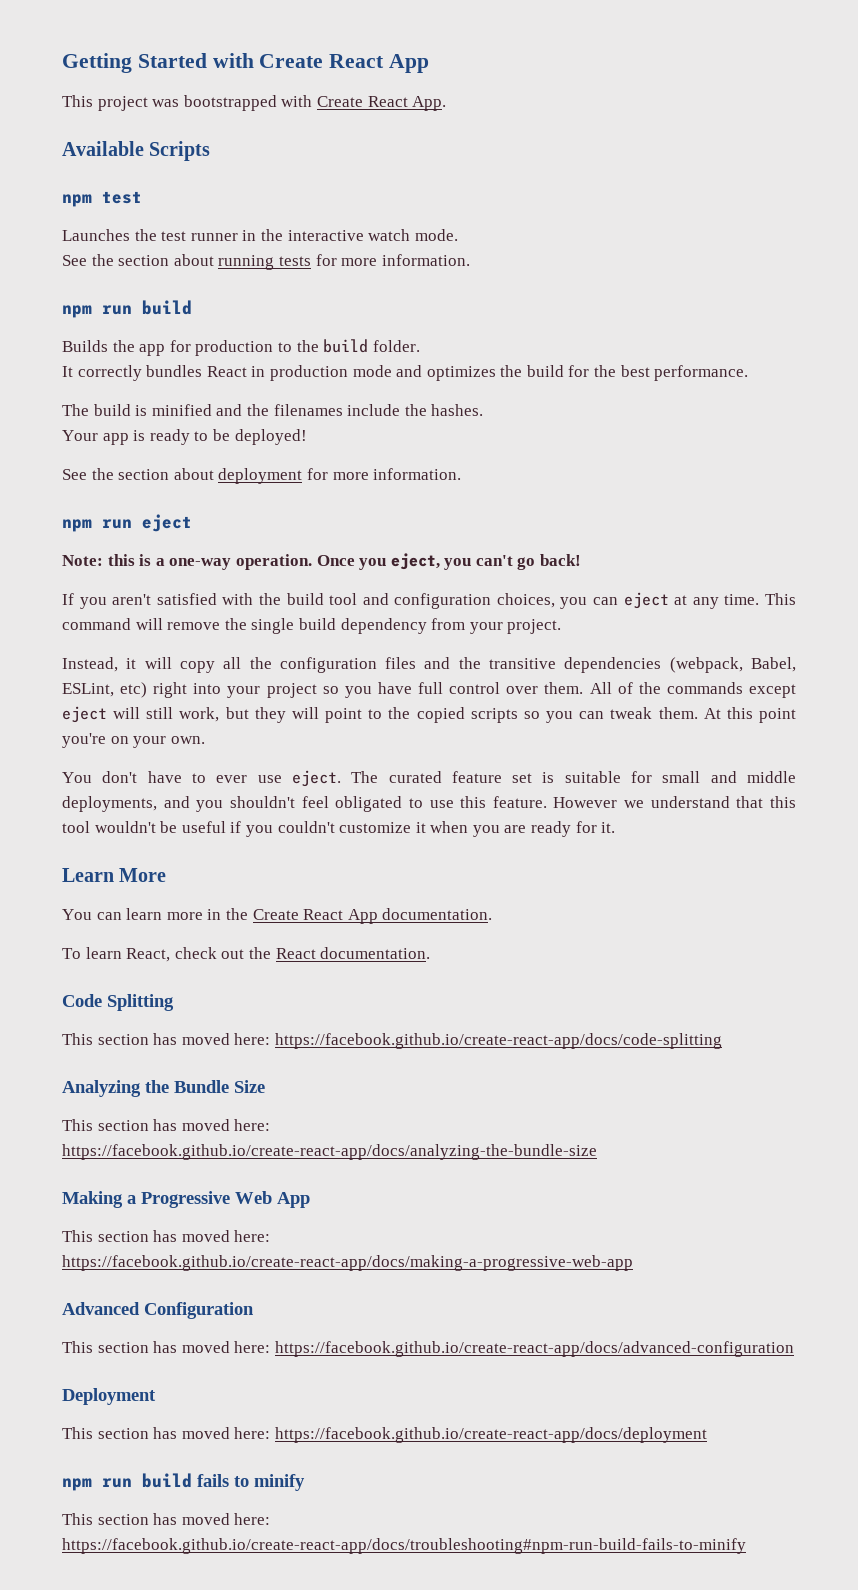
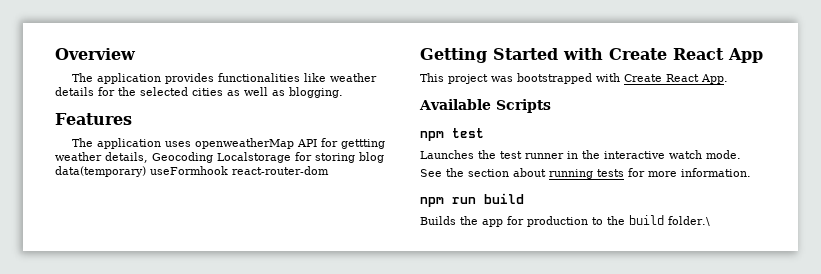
(62, 63) none -> [55,48,136,60] [72,73,378,84] [55,87,343,98] [55,113,132,125] [72,138,386,149] [55,152,384,163] [55,166,329,177] Overview // The application provides functionalities like weather details for the selected cities as well as blogging. // Features // The application uses openweatherMap API for gettting weather details, Geocoding Localstorage for storing blog data(temporary) useFormhook react-router-dom //
[372,340,420,352] [62,365,749,381] [62,404,484,416] [62,429,307,445] [62,468,462,484] [62,514,192,532] [62,553,582,570] [62,592,796,609] [62,618,562,634] [62,657,796,673] [62,682,797,698] [62,706,796,723] [62,733,205,748] [62,770,796,787] [62,796,796,812] [62,821,616,837] [62,868,167,882] [62,908,493,924] [62,947,431,962] [62,994,174,1011] [62,1033,722,1049] [62,1080,265,1097] [62,1119,271,1131] [62,1144,597,1160] [62,1191,310,1208] [62,1230,271,1242] [62,1255,633,1271] [62,1302,254,1319] [62,1341,794,1357] [62,1388,156,1405] [62,1427,707,1443] [62,1473,305,1491] [62,1513,271,1525] [62,1538,746,1554] folder. // It correctly bundles React in production mode and optimizes the build for the best performance. // The build is minified and the filenames include the hashes. // Your app is ready to be deployed! // See the section about deployment for more information. // npm run eject // Note: this is a one-way operation. Once you eject, you can't go back! // If you aren't satisfied with the build tool and configuration choices, you can eject at any time. This command will remove the single build dependency from your project. // Instead, it will copy all the configuration files and the transitive dependencies (webpack, Babel, ESLint, etc) right into your project so you have full control over them. All of the commands except eject will still work, but they will point to the copied scripts so you can tweak them. At this point you're on your own. // You don't have to ever use eject. The curated feature set is suitable for small and middle deployments, and you shouldn't feel obligated to use this feature. However we understand that this tool wouldn't be useful if you couldn't customize it when you are ready for it. // Learn More // You can learn more in the Create React App documentation. // To learn React, check out the React documentation. // Code Splitting // This section has moved here: https://facebook.github.io/create-react-app/docs/code-splitting // Analyzing the Bundle Size // This section has moved here: https://facebook.github.io/create-react-app/docs/analyzing-the-bundle-size // Making a Progressive Web App // This section has moved here: https://facebook.github.io/create-react-app/docs/making-a-progressive-web-app // Advanced Configuration // This section has moved here: https://facebook.github.io/create-react-app/docs/advanced-configuration // Deployment // This section has moved here: https://facebook.github.io/create-react-app/docs/deployment // npm run build fails to minify // This section has moved here: https://facebook.github.io/create-react-app/docs/troubleshooting#npm-run-build-fails-to-minify -> [668,216,710,226] folder.\

